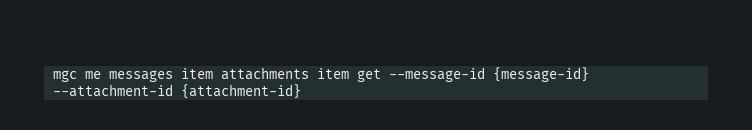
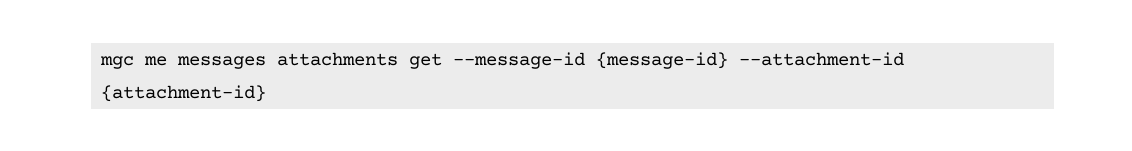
[180,67,349,80] item attachments item -> [277,52,399,66] attachments

